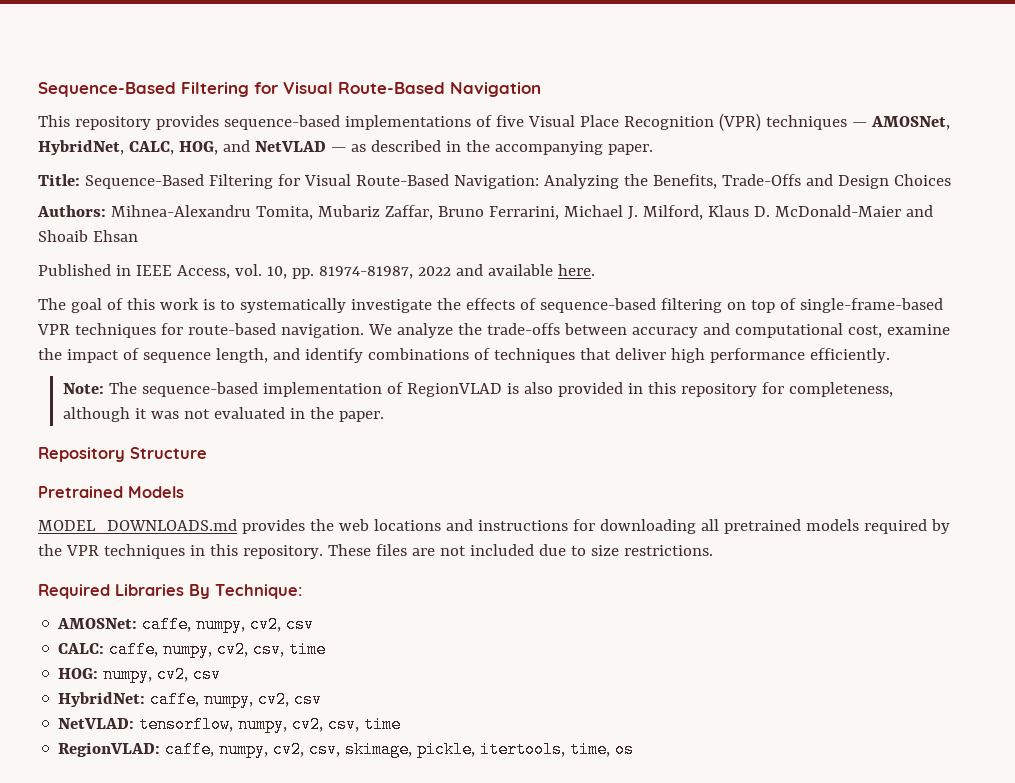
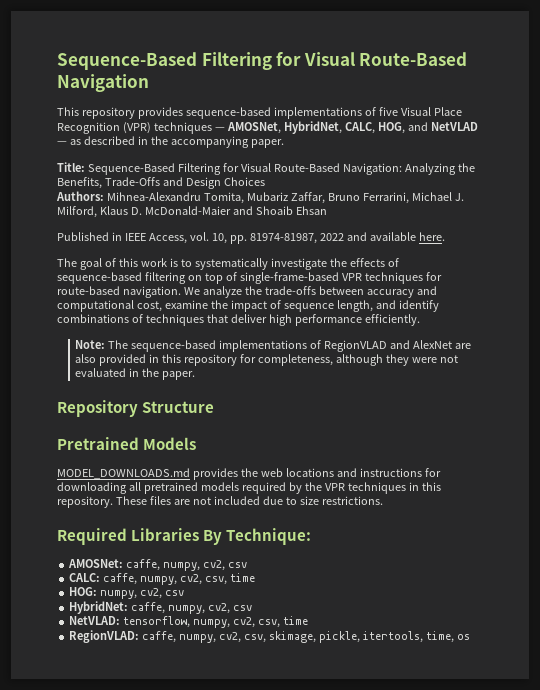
[263,382,383,397] implementation -> [219,340,308,352] implementations
[507,383,520,394] is -> [390,340,472,349] and AlexNet are
[135,408,180,419] it was -> [386,354,438,366] they were

